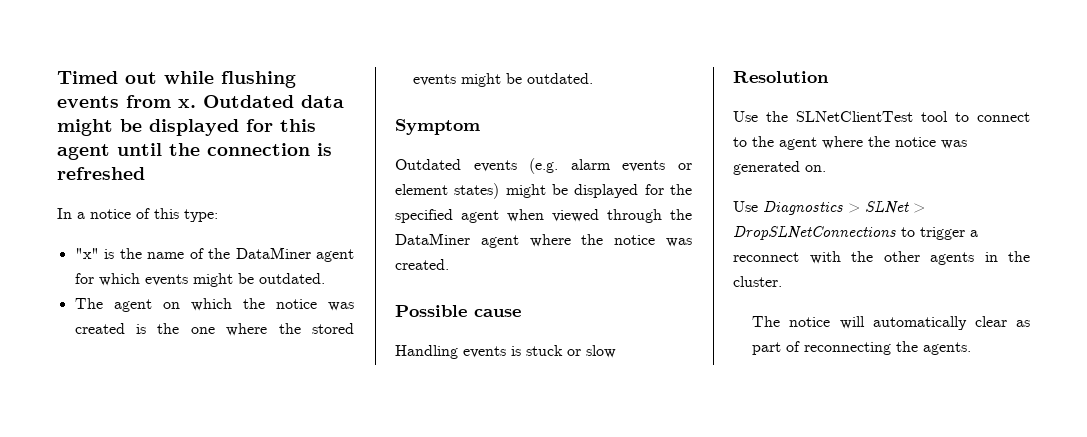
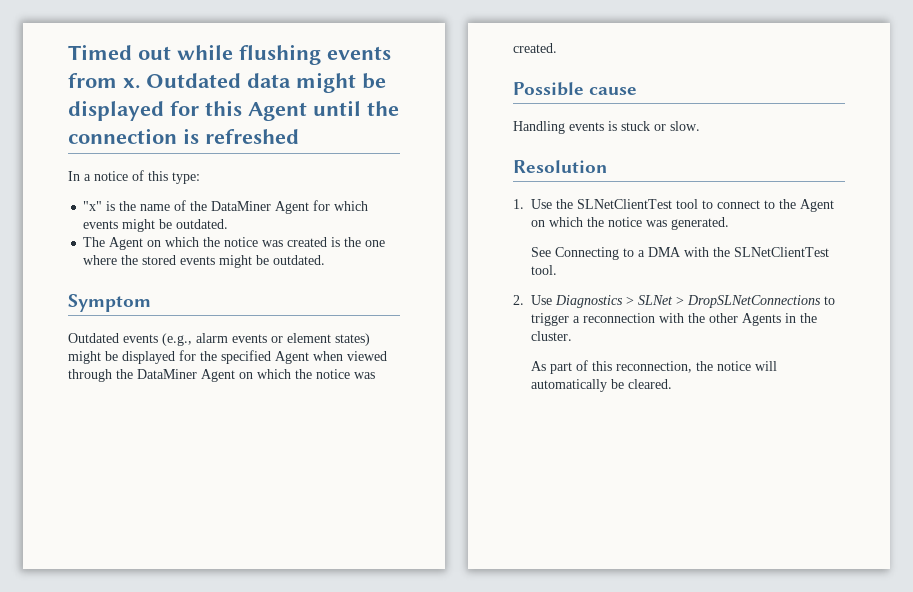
[57,144,110,160] agent -> [248,102,307,121] Agent
[316,249,354,262] agent -> [275,201,310,214] Agent
[113,299,152,312] agent -> [109,237,144,250] Agent
[529,158,559,174] (e.g. -> [162,333,192,346] (e.g.,
[461,210,499,223] agent -> [275,351,309,364] Agent
[480,234,571,248] agent where -> [201,369,291,382] Agent on which
[586,345,616,358] slow -> [670,121,700,131] slow.
(829, 77) none -> [513,199,524,209] 1.
[779,136,967,150] [733,161,826,175] agent where the notice was generated on. // -> [800,199,834,212] [531,217,729,230] [530,247,829,260] [530,265,557,275] [513,295,524,305] Agent on which the notice was generated. // See Connecting to a DMA with the SLNetClientTest tool. // 2.
[733,252,799,262] reconnect -> [583,313,655,323] reconnection
[930,252,974,265] agents -> [742,313,781,326] Agents
[752,316,1030,330] [752,341,972,355] The notice will automatically clear as part of reconnecting the agents. -> [530,360,777,374] [530,379,672,392] As part of this reconnection, the notice will automatically be cleared.

